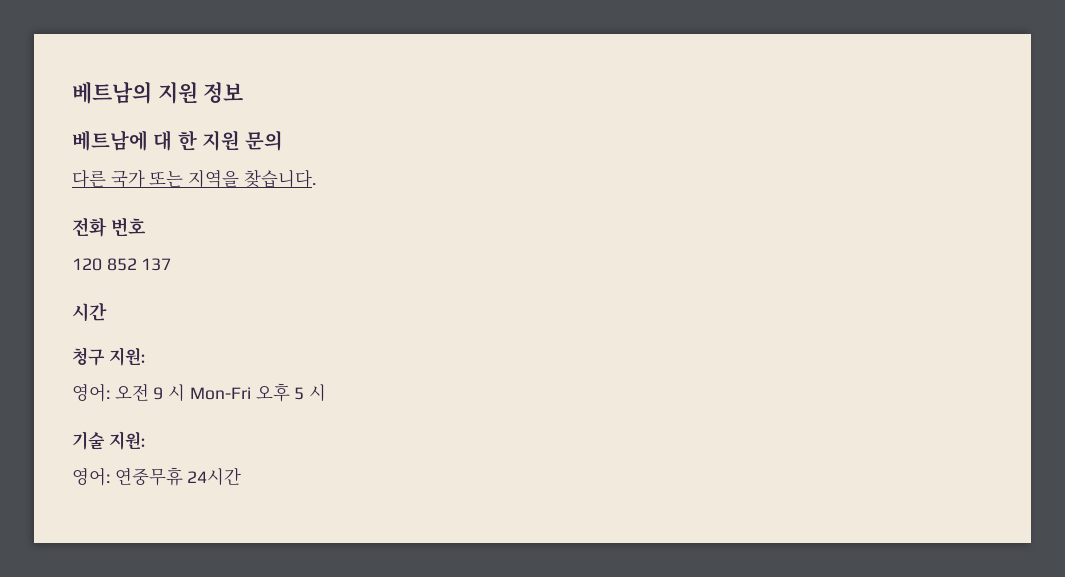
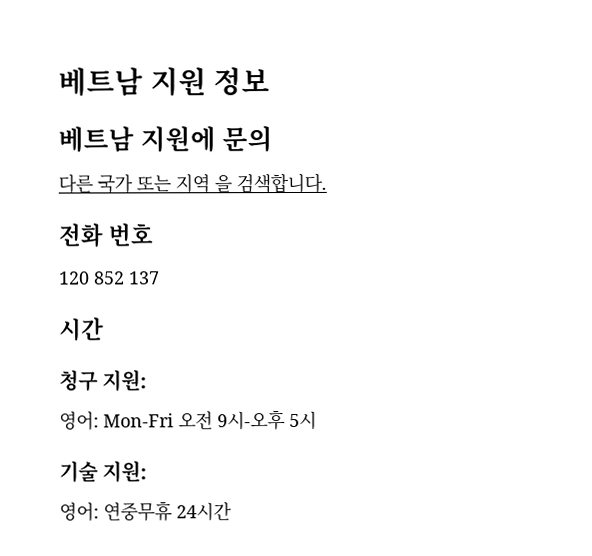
[72,81,152,104] 베트남의 -> [58,67,143,97] 베트남
[72,130,240,151] 베트남에 대 한 지원 -> [58,126,216,153] 베트남 지원에
[188,169,316,188] 지역을 찾습니다. -> [175,172,327,194] 지역 을 검색합니다.
[114,383,327,402] 오전 9 시 Mon-Fri 오후 5 시 -> [103,410,317,431] Mon-Fri 오전 9시-오후 5시

